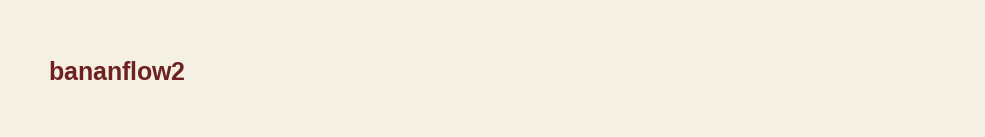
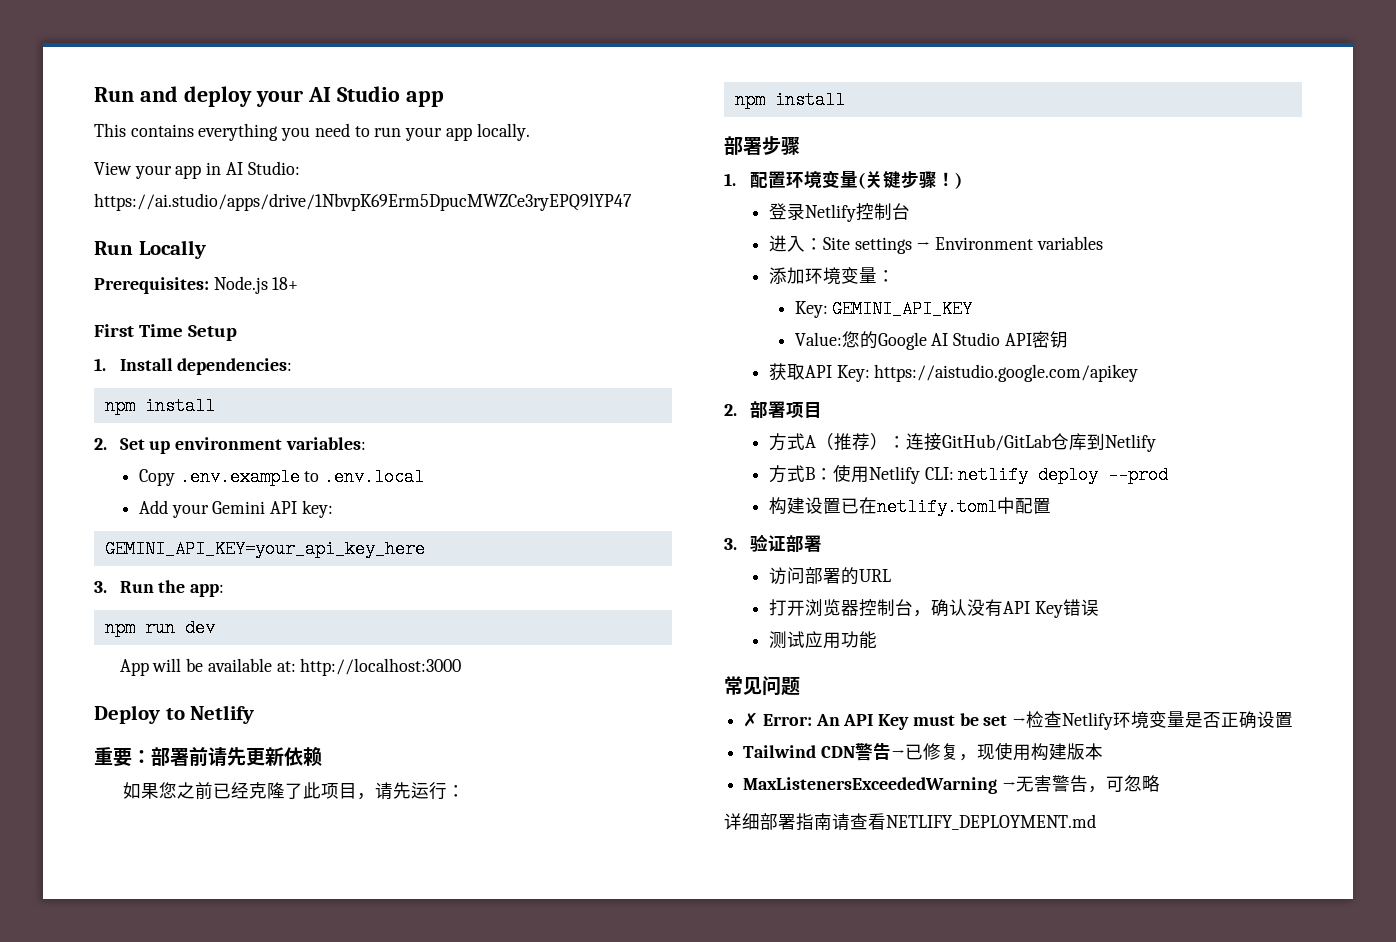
[49,61,185,80] bananflow2 -> [94,86,444,107] [94,123,530,141] [94,161,300,179] [94,193,632,211] [94,240,206,259] [94,276,299,294] [94,324,238,341] [94,358,293,375] [104,397,215,415] [94,437,366,454] [138,468,425,486] [138,500,333,518] [104,540,425,558] [94,580,225,597] [104,619,215,637] [119,658,462,676] [94,705,255,724] [94,747,322,767] [122,782,465,800] [734,91,845,109] [724,136,800,155] [724,170,962,189] [768,203,910,222] [768,235,1103,254] [768,267,895,285] [794,300,973,318] [794,331,1068,350] [768,363,1139,382] [724,401,822,419] [768,433,1156,452] [768,464,1169,484] [768,497,1051,516] [724,534,822,553] [768,567,891,585] [768,599,1099,618] [768,631,877,649] [724,676,800,696] [743,711,1294,730] [743,742,1103,761] [743,775,1160,794] [724,813,1096,831] Run and deploy your AI Studio app // This contains everything you need to run your app locally. // View your app in AI Studio: https://ai.studio/apps/drive/1NbvpK69Erm5DpucMWZCe3ryEPQ9lYP47 // Run Locally // Prerequisites: Node.js 18+ // First Time Setup // 1. Install dependencies: // npm install // 2. Set up environment variables: // Copy .env.example to .env.local // Add your Gemini API key: // GEMINI_API_KEY=your_api_key_here // 3. Run the app: // npm run dev // App will be available at: http://localhost:3000 // Deploy to Netlify // 重要：部署前请先更新依赖 // 如果您之前已经克隆了此项目，请先运行： // npm install // 部署步骤 // 1.配置环境变量(关键步骤！) // 登录Netlify控制台 // 进入：Site settings → Environment variables // 添加环境变量： // Key: GEMINI_API_KEY // Value:您的Google AI Studio API密钥 // 获取API Key: https://aistudio.google.com/apikey // 2.部署项目 // 方式A（推荐）：连接GitHub/GitLab仓库到Netlify // 方式B：使用Netlify CLI: netlify deploy --prod // 构建设置已在netlify.toml中配置 // 3.验证部署 // 访问部署的URL // 打开浏览器控制台，确认没有API Key错误 // 测试应用功能 // 常见问题 // ✗ Error: An API Key must be set →检查Netlify环境变量是否正确设置 // Tailwind CDN警告→已修复，现使用构建版本 // MaxListenersExceededWarning →无害警告，可忽略 // 详细部署指南请查看NETLIFY_DEPLOYMENT.md

